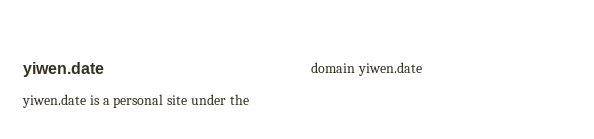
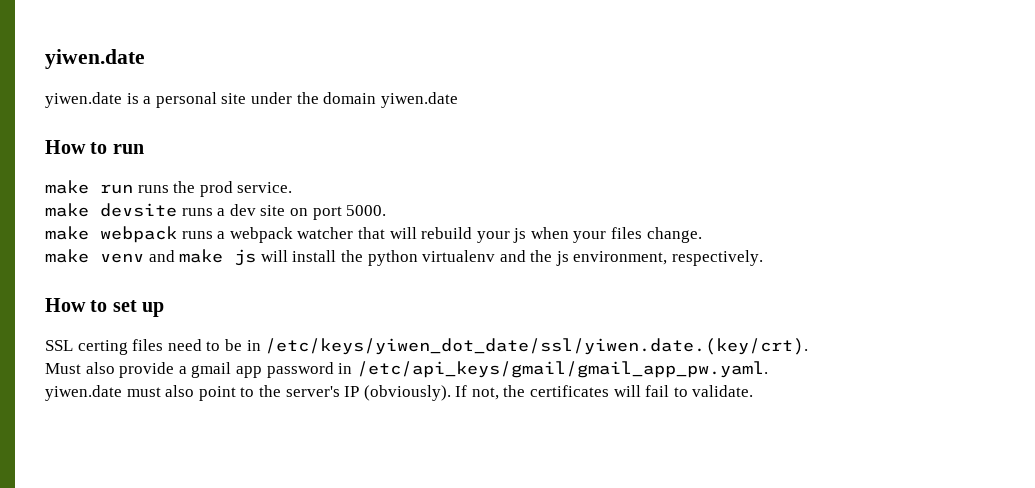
(422, 69) none -> [45,140,144,154] [45,180,293,197] [45,203,387,220] [45,226,702,243] [45,249,764,266] [45,298,165,317] [45,338,809,355] [45,361,768,378] [45,385,754,401] // How to run // make run runs the prod service. // make devsite runs a dev site on port 5000. // make webpack runs a webpack watcher that will rebuild your js when your files change. // make venv and make js will install the python virtualenv and the js environment, respectively. // How to set up // SSL certing files need to be in /etc/keys/yiwen_dot_date/ssl/yiwen.date.(key/crt). // Must also provide a gmail app password in /etc/api_keys/gmail/gmail_app_pw.yaml. // yiwen.date must also point to the server's IP (obviously). If not, the certificates will fail to validate.

